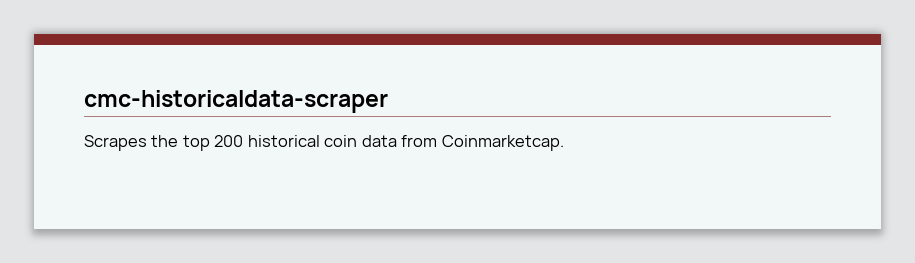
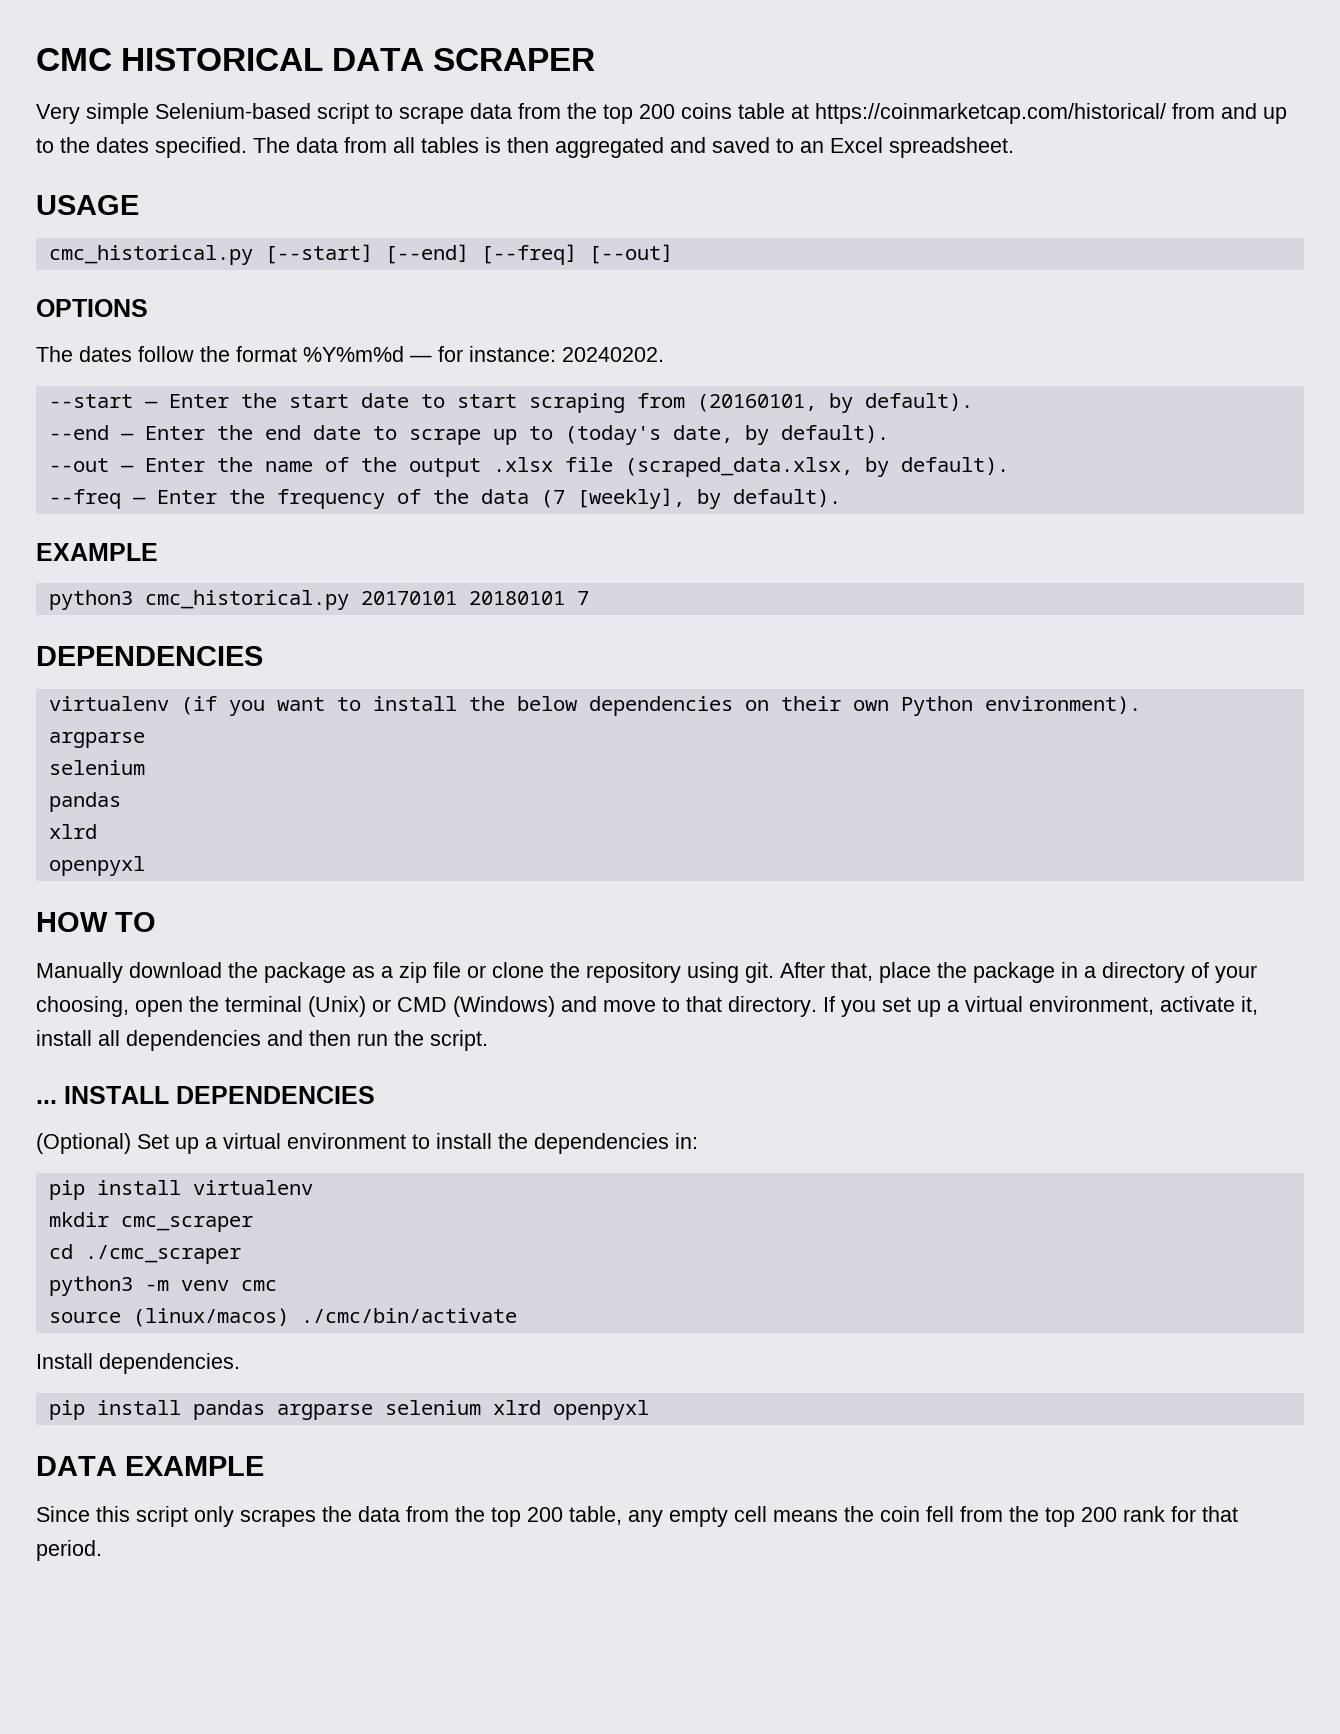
[84,90,388,113] [84,135,564,151] cmc-historicaldata-scraper // Scrapes the top 200 historical coin data from Coinmarketcap. -> [36,48,596,71] [36,103,1287,124] [36,137,1014,158] [36,195,139,215] [48,244,673,265] [36,299,148,317] [36,346,664,362] [48,393,973,413] [48,425,889,445] [48,457,1009,477] [48,488,841,509] [36,543,158,561] [48,590,589,610] [36,646,263,666] [48,696,1141,716] [48,732,145,748] [48,760,145,775] [48,792,121,812] [48,824,97,839] [48,856,145,876] [36,912,156,932] [36,962,1257,983] [36,996,1258,1017] [36,1030,488,1051] [36,1086,375,1104] [36,1133,698,1154] [48,1180,313,1200] [48,1212,253,1232] [48,1244,241,1264] [48,1276,277,1296] [48,1308,517,1327] [36,1353,240,1374] [48,1400,649,1420] [36,1456,264,1476] [36,1506,1238,1527] [36,1540,102,1561] CMC HISTORICAL DATA SCRAPER // Very simple Selenium-based script to scrape data from the top 200 coins table at https://coinmarketcap.com/historical/ from and up to the dates specified. The data from all tables is then aggregated and saved to an Excel spreadsheet. // USAGE // cmc_historical.py [--start] [--end] [--freq] [--out] // OPTIONS // The dates follow the format %Y%m%d — for instance: 20240202. // --start — Enter the start date to start scraping from (20160101, by default). // --end — Enter the end date to scrape up to (today's date, by default). // --out — Enter the name of the output .xlsx file (scraped_data.xlsx, by default). // --freq — Enter the frequency of the data (7 [weekly], by default). // EXAMPLE // python3 cmc_historical.py 20170101 20180101 7 // DEPENDENCIES // virtualenv (if you want to install the below dependencies on their own Python environment). // argparse // selenium // pandas // xlrd // openpyxl // HOW TO // Manually download the package as a zip file or clone the repository using git. After that, place the package in a directory of your choosing, open the terminal (Unix) or CMD (Windows) and move to that directory. If you set up a virtual environment, activate it, install all dependencies and then run the script. // ... INSTALL DEPENDENCIES // (Optional) Set up a virtual environment to install the dependencies in: // pip install virtualenv // mkdir cmc_scraper // cd ./cmc_scraper // python3 -m venv cmc // source (linux/macos) ./cmc/bin/activate // Install dependencies. // pip install pandas argparse selenium xlrd openpyxl // DATA EXAMPLE // Since this script only scrapes the data from the top 200 table, any empty cell means the coin fell from the top 200 rank for that period.

